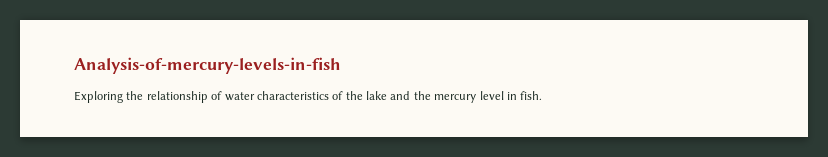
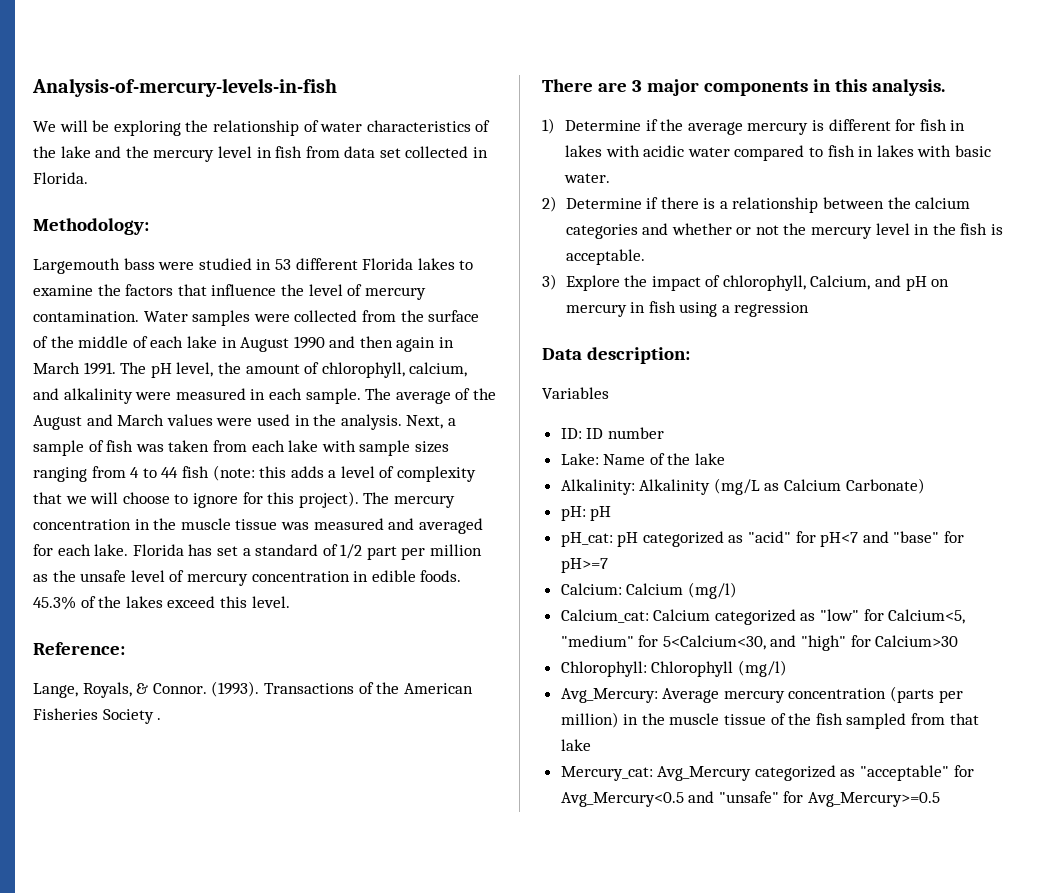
[74,91,123,103] Exploring -> [33,120,181,136] We will be exploring
[520,91,543,100] fish. -> [275,146,489,158] [33,172,88,184] [33,218,149,235] [33,258,474,274] [33,284,426,300] [33,310,480,326] [33,336,455,352] [33,362,468,378] [33,388,496,404] [33,414,456,430] [33,440,449,456] [33,465,477,482] [33,491,455,508] [33,518,483,534] [33,544,483,560] [33,570,462,586] [33,596,290,610] [33,642,125,655] [33,681,473,698] [33,708,162,724] [542,79,945,96] [542,118,966,135] [565,145,991,161] [564,173,611,183] [542,196,971,213] [565,223,1003,239] [565,249,645,265] [542,274,950,291] [565,301,810,317] [542,347,690,364] [542,387,609,399] [560,427,664,439] [560,453,726,465] [560,478,925,495] [560,506,612,521] [560,531,965,547] [560,558,608,573] [560,582,737,599] [560,609,966,625] [560,635,959,651] [560,660,787,677] [560,686,963,703] [560,712,979,729] [560,739,591,751] [560,765,974,781] [560,791,941,807] fish from data set collected in Florida. // Methodology: // Largemouth bass were studied in 53 different Florida lakes to examine the factors that influence the level of mercury contamination. Water samples were collected from the surface of the middle of each lake in August 1990 and then again in March 1991. The pH level, the amount of chlorophyll, calcium, and alkalinity were measured in each sample. The average of the August and March values were used in the analysis. Next, a sample of fish was taken from each lake with sample sizes ranging from 4 to 44 fish (note: this adds a level of complexity that we will choose to ignore for this project). The mercury concentration in the muscle tissue was measured and averaged for each lake. Florida has set a standard of 1/2 part per million as the unsafe level of mercury concentration in edible foods. 45.3% of the lakes exceed this level. // Reference: // Lange, Royals, & Connor. (1993). Transactions of the American Fisheries Society . // There are 3 major components in this analysis. // 1) Determine if the average mercury is different for fish in lakes with acidic water compared to fish in lakes with basic water. // 2) Determine if there is a relationship between the calcium categories and whether or not the mercury level in the fish is acceptable. // 3) Explore the impact of chlorophyll, Calcium, and pH on mercury in fish using a regression // Data description: // Variables // ID: ID number // Lake: Name of the lake // Alkalinity: Alkalinity (mg/L as Calcium Carbonate) // pH: pH // pH_cat: pH categorized as "acid" for pH<7 and "base" for pH>=7 // Calcium: Calcium (mg/l) // Calcium_cat: Calcium categorized as "low" for Calcium<5, "medium" for 5<Calcium<30, and "high" for Calcium>30 // Chlorophyll: Chlorophyll (mg/l) // Avg_Mercury: Average mercury concentration (parts per million) in the muscle tissue of the fish sampled from that lake // Mercury_cat: Avg_Mercury categorized as "acceptable" for Avg_Mercury<0.5 and "unsafe" for Avg_Mercury>=0.5

